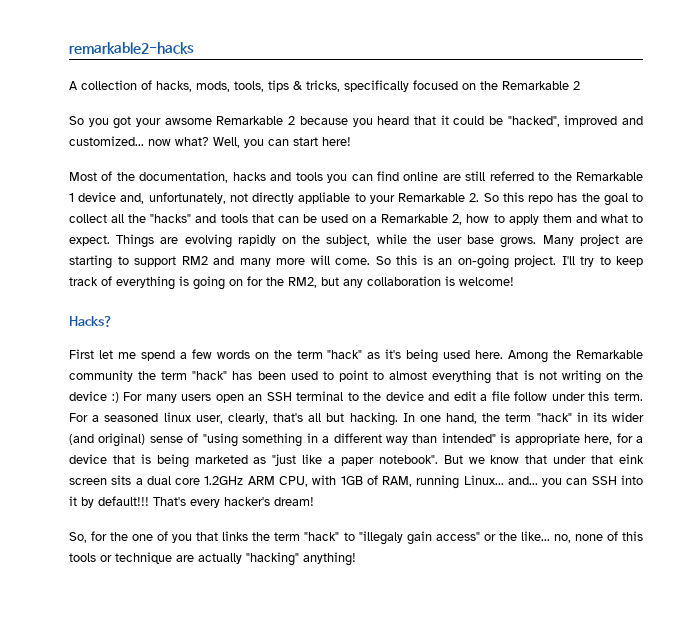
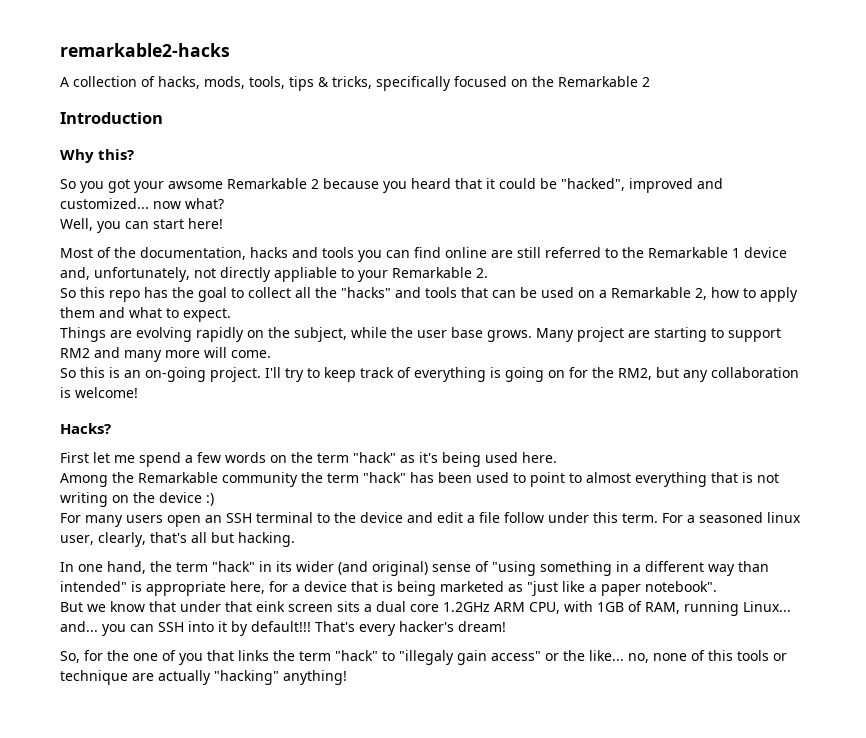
(580, 85) none -> [60,112,163,124] [60,149,135,163] // Introduction // Why this?
(209, 141) none -> (224, 203) //
(480, 197) none -> (488, 273) //
(110, 240) none -> (231, 315) //
(370, 261) none -> (271, 354) //
(504, 354) none -> (557, 457) //
(119, 397) none -> (214, 499) //
(398, 419) none -> (295, 539) //
(438, 459) none -> (717, 586) //

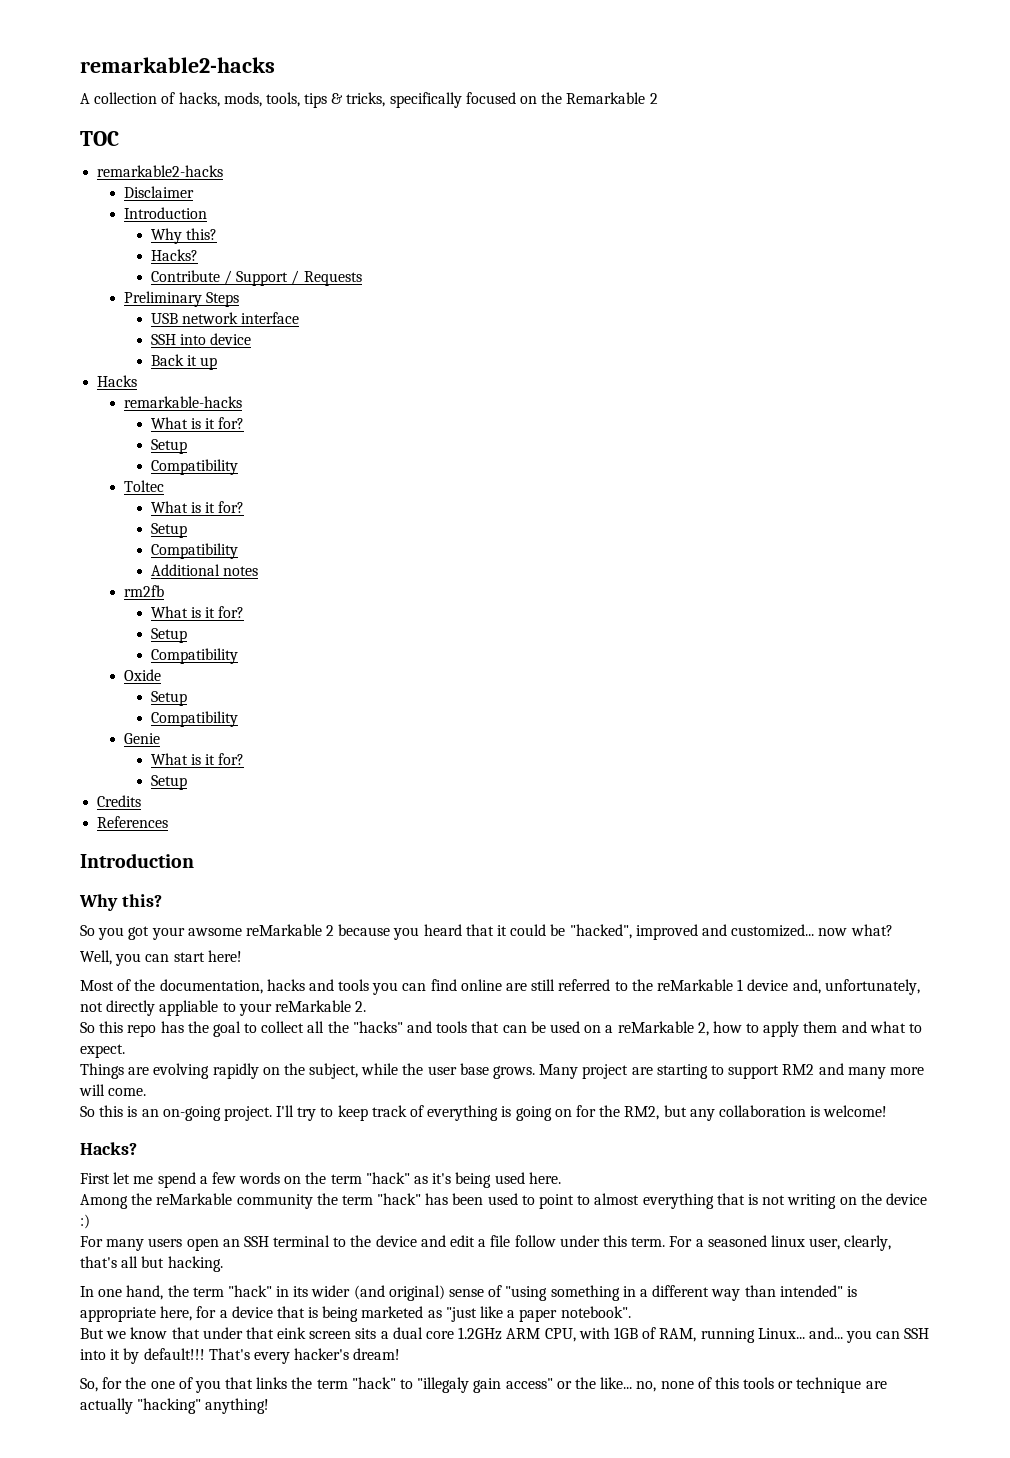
(650, 82) none -> [80,131,119,146] [97,165,224,177] [123,186,194,198] [123,207,207,219] [150,228,218,244] [150,249,198,261] [150,270,362,286] [123,291,240,307] [150,312,300,324] [150,333,252,345] [150,354,218,370] [97,375,138,387] [123,396,242,408] [150,417,245,429] [150,439,187,454] [150,459,238,475] [123,480,164,492] [150,501,245,513] [150,523,187,538] [150,543,238,559] [150,564,259,576] [123,585,164,597] [150,606,245,618] [150,628,187,643] [150,648,238,664] [123,669,161,681] [150,691,187,706] [150,711,238,727] [123,733,160,744] [150,753,245,765] [150,775,187,790] [97,795,142,807] [97,816,169,828] // TOC // remarkable2-hacks // Disclaimer // Introduction // Why this? // Hacks? // Contribute / Support / Requests // Preliminary Steps // USB network interface // SSH into device // Back it up // Hacks // remarkable-hacks // What is it for? // Setup // Compatibility // Toltec // What is it for? // Setup // Compatibility // Additional notes // rm2fb // What is it for? // Setup // Compatibility // Oxide // Setup // Compatibility // Genie // What is it for? // Setup // Credits // References
[227,178,307,189] Remarkable -> [245,924,322,936] reMarkable
[648,247,728,258] Remarkable -> [656,979,733,991] reMarkable
[392,267,472,278] Remarkable -> [274,1000,351,1012] reMarkable
[611,287,691,298] Remarkable -> [617,1021,694,1033] reMarkable
[138,472,218,483] Remarkable -> [156,1193,233,1205] reMarkable

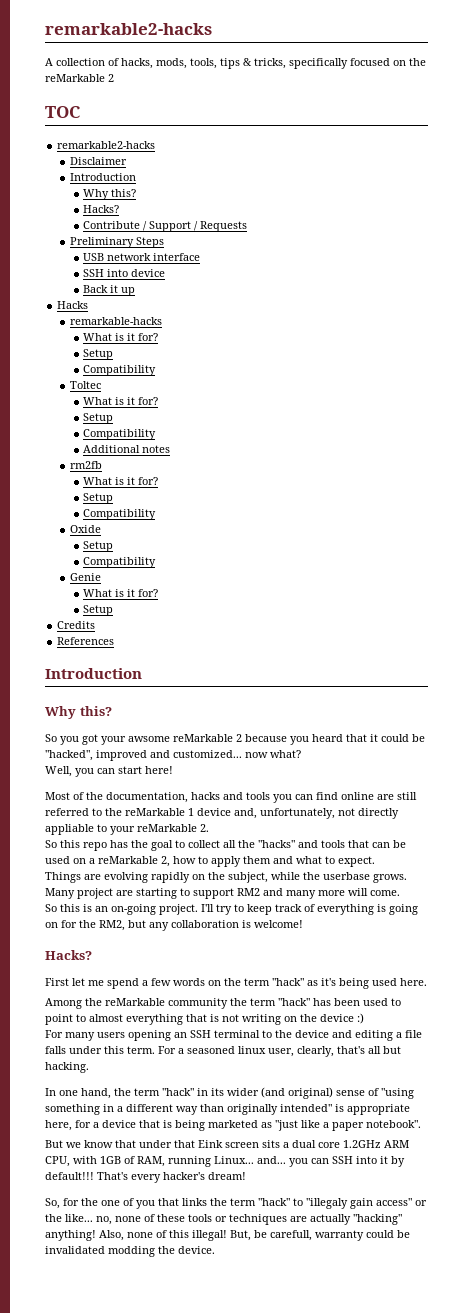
[566,92,646,104] Remarkable -> [45,74,105,82] reMarkable
[427,1063,489,1075] user base -> [323,872,370,880] userbase
[186,1238,219,1251] open -> [128,1030,171,1041] opening
[450,1235,476,1247] edit -> [355,1030,393,1041] editing
[514,1235,556,1247] follow -> [45,1046,66,1054] falls
(776, 1291) none -> [227,1104,278,1115] originally
[277,1327,307,1339] eink -> [198,1140,223,1148] Eink
[714,1377,739,1389] this -> [157,1214,185,1222] these
[796,1377,862,1393] technique -> [229,1214,287,1225] techniques
(270, 1406) none -> [99,1230,410,1241] [45,1246,215,1257] Also, none of this illegal! But, be carefull, warranty could be invalidated modding the device.

